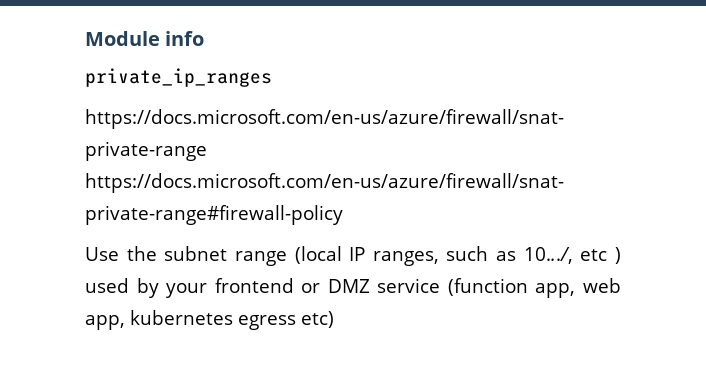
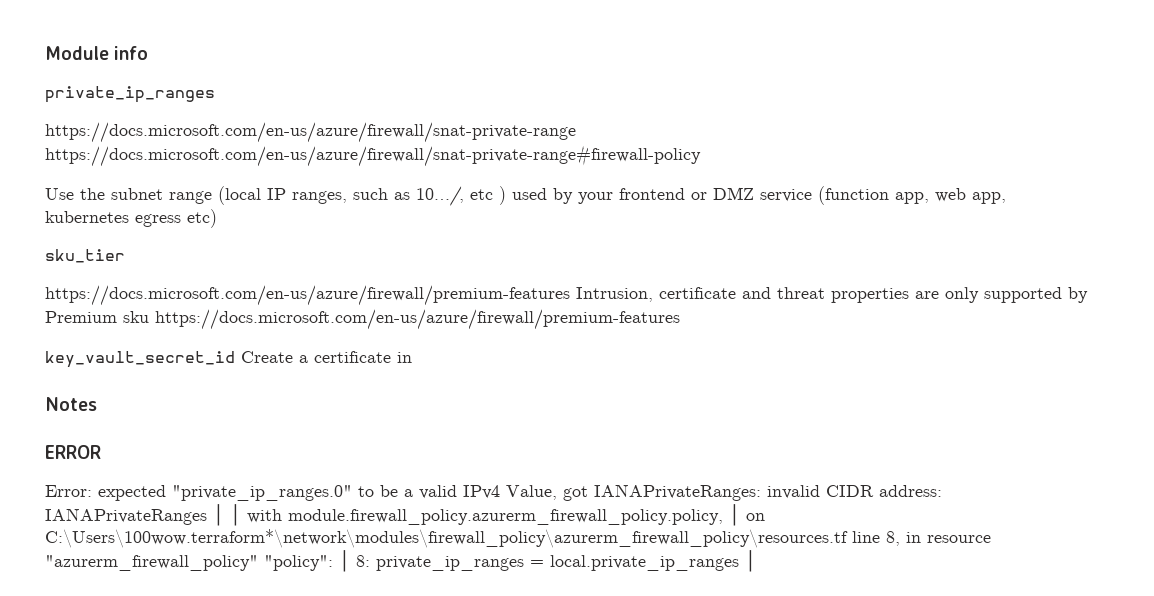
(334, 319) none -> [45,249,125,263] [45,285,1088,306] [45,309,680,330] [45,351,412,368] [45,397,97,411] [45,445,101,459] [45,484,942,501] [45,504,765,526] [45,529,991,548] [45,550,756,572] // sku_tier // https://docs.microsoft.com/en-us/azure/firewall/premium-features Intrusion, certificate and threat properties are only supported by Premium sku https://docs.microsoft.com/en-us/azure/firewall/premium-features // key_vault_secret_id Create a certificate in // Notes // ERROR // Error: expected "private_ip_ranges.0" to be a valid IPv4 Value, got IANAPrivateRanges: invalid CIDR address: IANAPrivateRanges │ │ with module.firewall_policy.azurerm_firewall_policy.policy, │ on C:\Users\100wow.terraform*\network\modules\firewall_policy\azurerm_firewall_policy\resources.tf line 8, in resource "azurerm_firewall_policy" "policy": │ 8: private_ip_ranges = local.private_ip_ranges │

